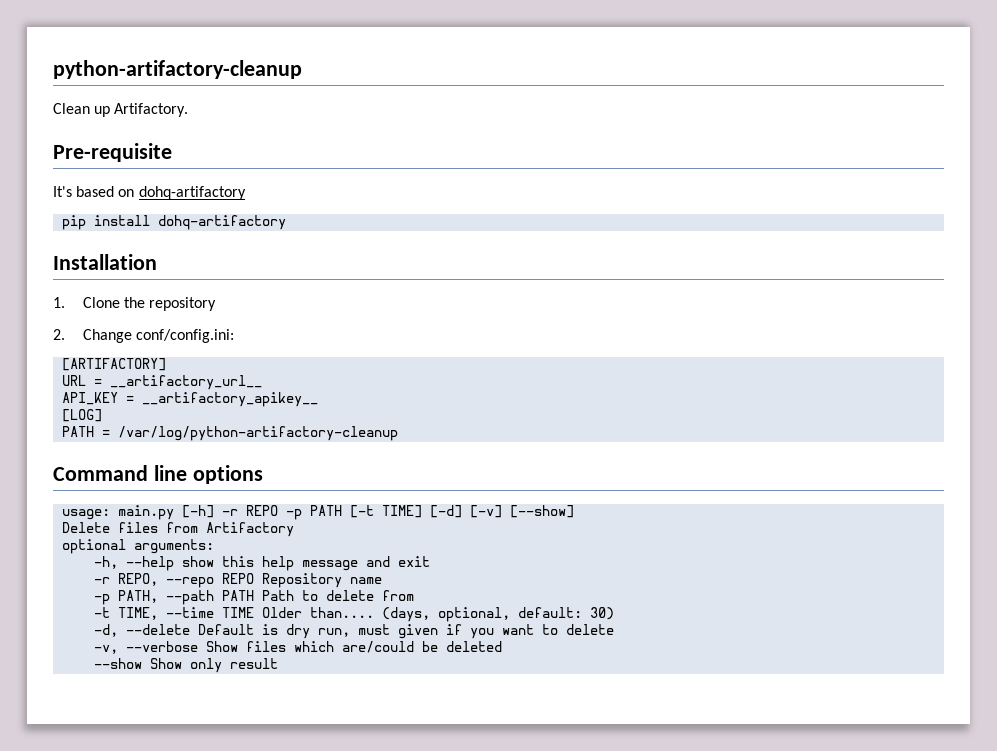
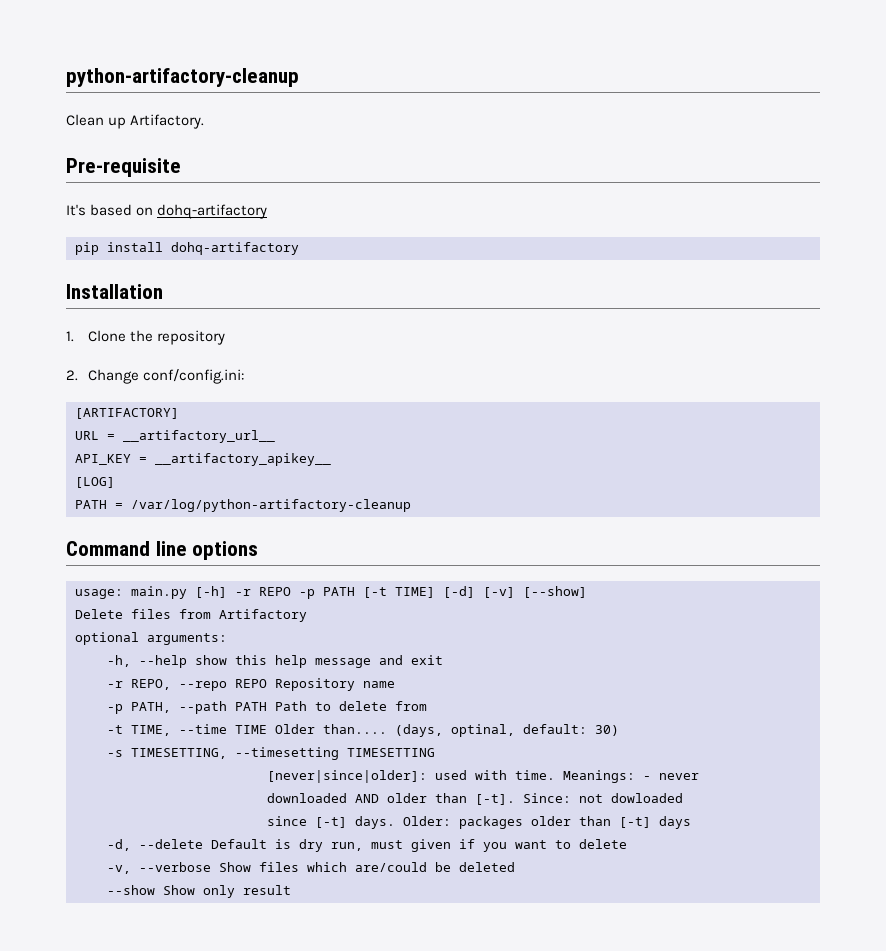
[438,607,511,622] optional, -> [451,724,515,737] optinal,
(615, 613) none -> [107,747,435,760] [267,770,699,783] [267,793,683,805] [267,816,691,829] // -s TIMESETTING, --timesetting TIMESETTING // [never|since|older]: used with time. Meanings: - never // downloaded AND older than [-t]. Since: not dowloaded // since [-t] days. Older: packages older than [-t] days

